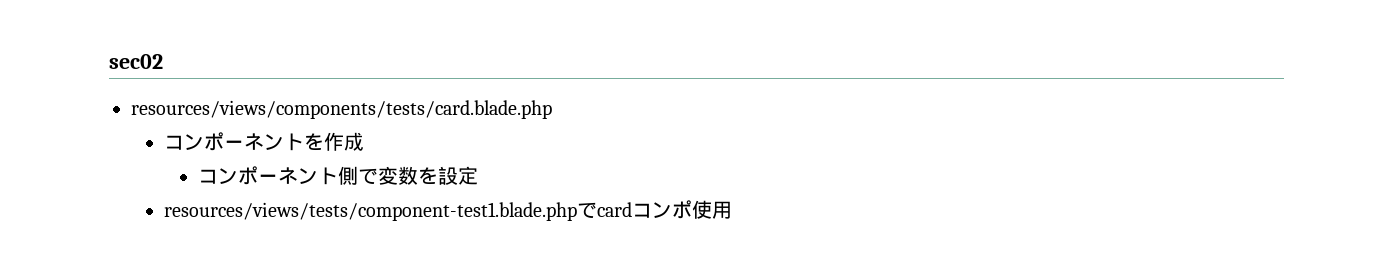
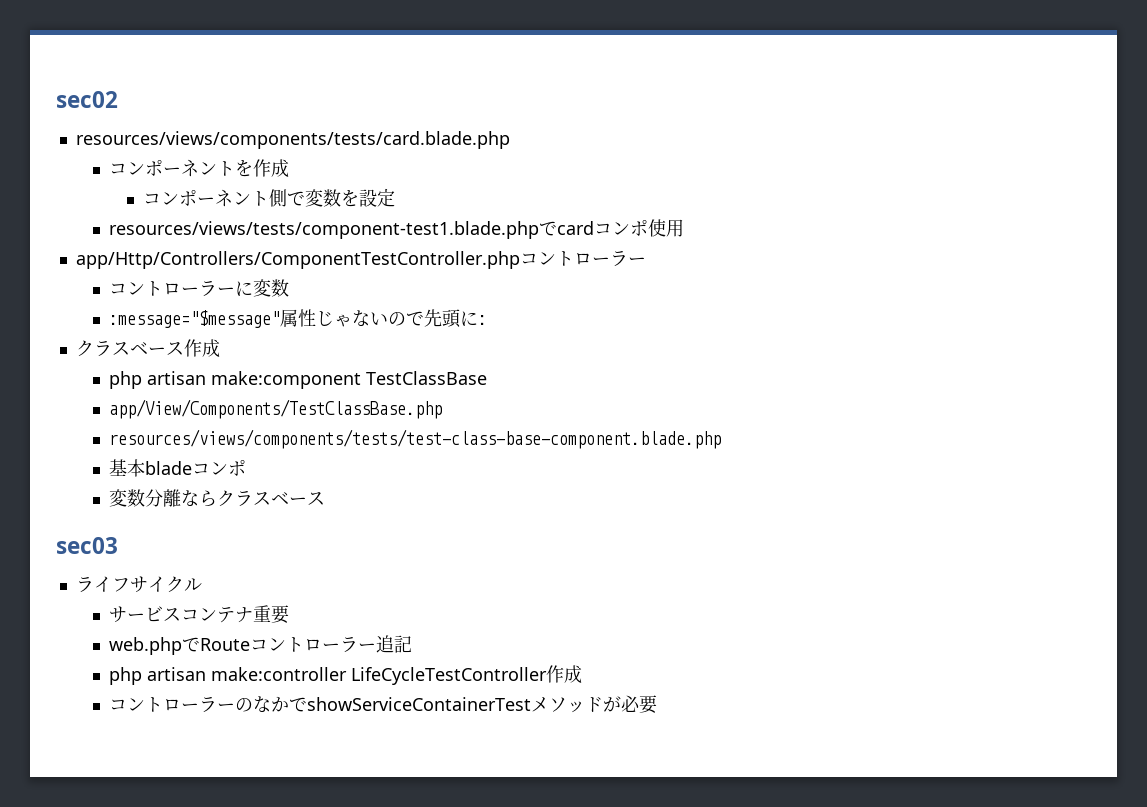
(733, 210) none -> [75,251,646,269] [109,279,290,297] [109,309,488,328] [75,339,220,357] [109,371,488,389] [109,399,443,419] [109,429,722,449] [109,459,247,477] [109,489,326,507] [56,537,118,554] [75,576,202,593] [109,605,290,624] [109,635,413,655] [109,665,583,685] [109,695,658,714] // app/Http/Controllers/ComponentTestController.phpコントローラー // コントローラーに変数 // :message="$message"属性じゃないので先頭に: // クラスベース作成 // php artisan make:component TestClassBase // app/View/Components/TestClassBase.php // resources/views/components/tests/test-class-base-component.blade.php // 基本bladeコンポ // 変数分離ならクラスベース // sec03 // ライフサイクル // サービスコンテナ重要 // web.phpでRouteコントローラー追記 // php artisan make:controller LifeCycleTestController作成 // コントローラーのなかでshowServiceContainerTestメソッドが必要

